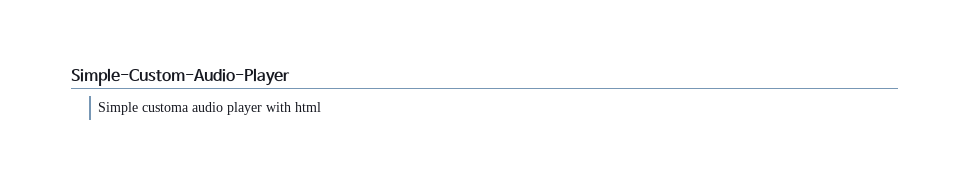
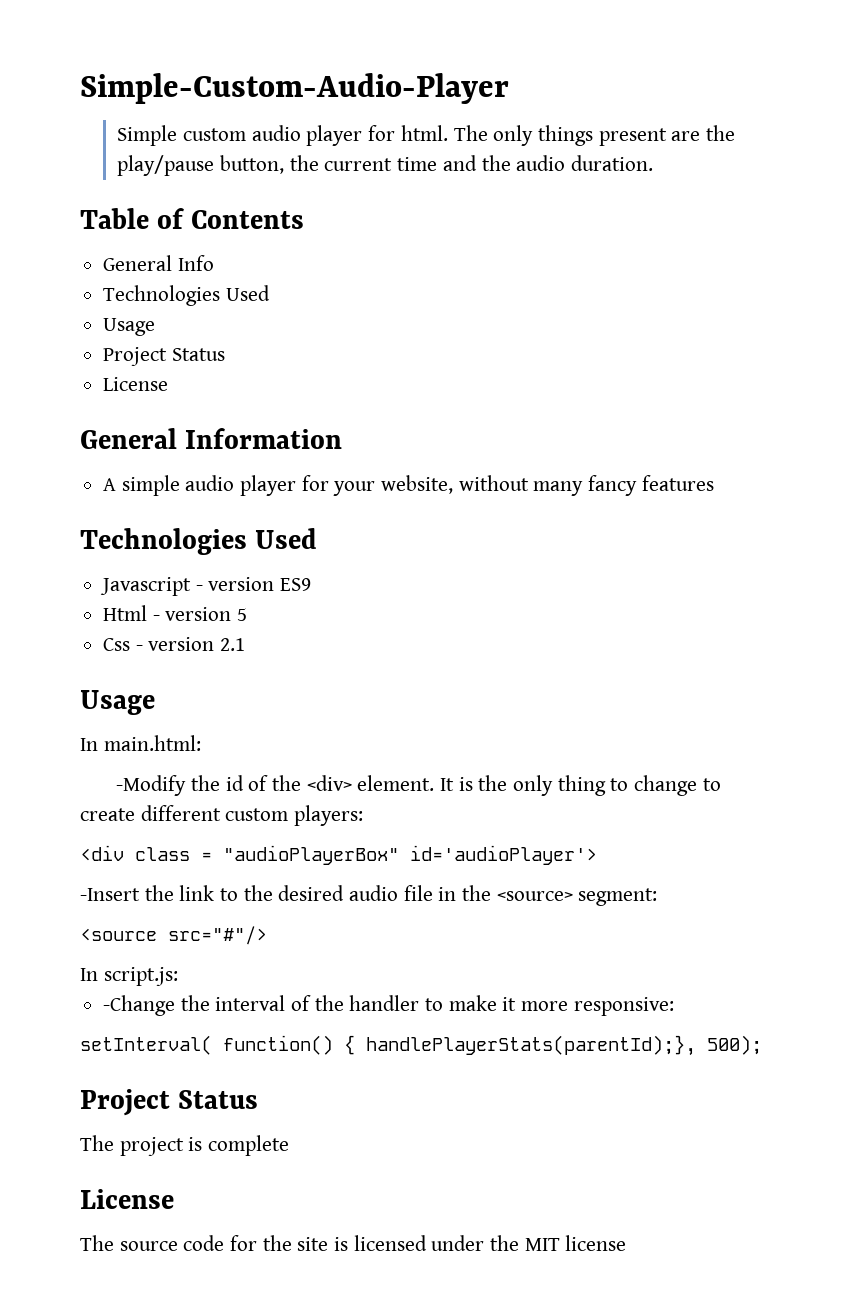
[142,102,322,115] customa audio player with html -> [183,125,735,146] [117,155,653,176] [80,208,305,229] [103,255,214,271] [103,285,270,306] [103,318,156,336] [103,347,225,366] [103,377,169,391] [80,428,343,449] [103,475,714,496] [80,528,318,555] [100,577,312,596] [103,605,248,621] [103,637,246,651] [80,690,155,715] [80,735,201,751] [116,775,721,796] [80,805,364,826] [80,845,597,865] [80,885,658,906] [80,926,267,945] [80,967,178,986] [103,995,674,1016] [80,1035,762,1056] [80,1089,259,1116] [80,1135,290,1156] [80,1189,174,1209] [80,1235,627,1251] custom audio player for html. The only things present are the play/pause button, the current time and the audio duration. // Table of Contents // General Info // Technologies Used // Usage // Project Status // License // General Information // A simple audio player for your website, without many fancy features // Technologies Used // Javascript - version ES9 // Html - version 5 // Css - version 2.1 // Usage // In main.html: // -Modify the id of the <div> element. It is the only thing to change to create different custom players: // <div class = "audioPlayerBox" id='audioPlayer'> // -Insert the link to the desired audio file in the <source> segment: // <source src="#"/> // In script.js: // -Change the interval of the handler to make it more responsive: // setInterval( function() { handlePlayerStats(parentId);}, 500); // Project Status // The project is complete // License // The source code for the site is licensed under the MIT license

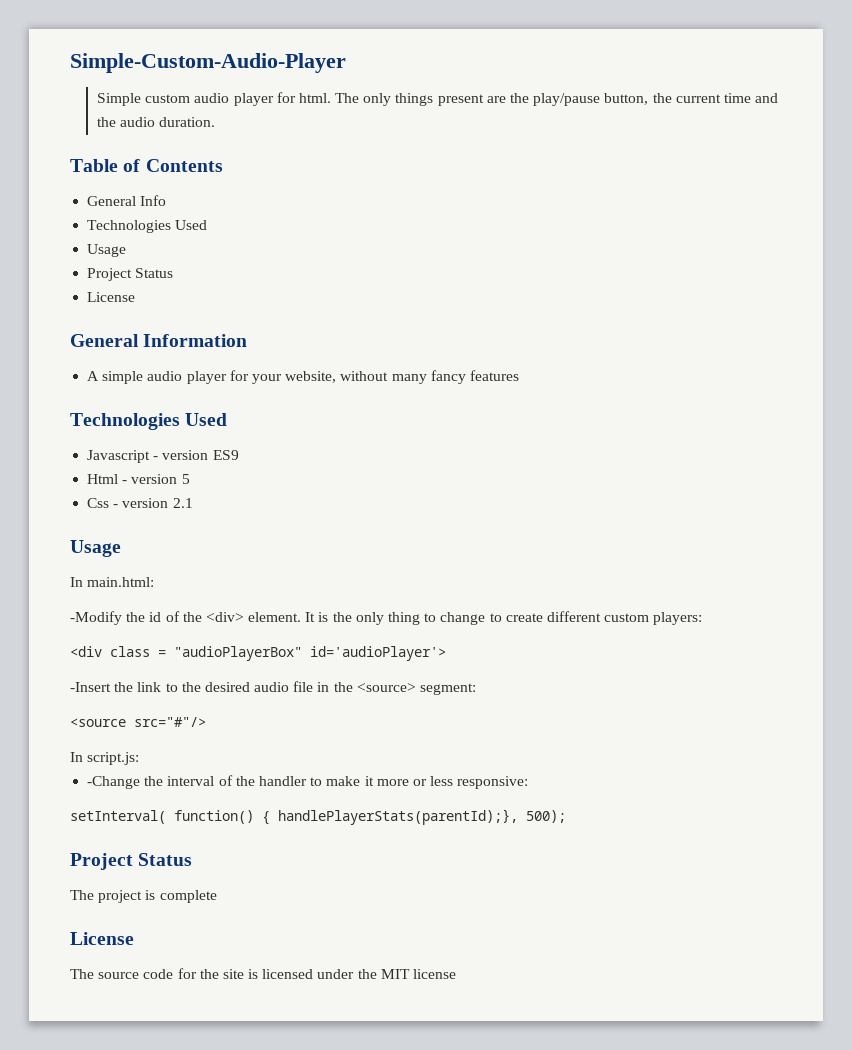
(569, 1006) none -> [412,776,454,786] or less

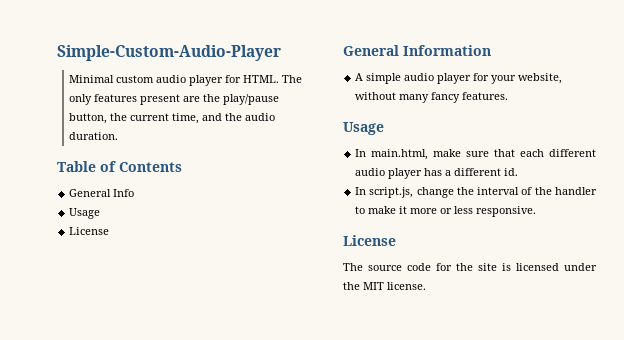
[96,93,141,106] Simple -> [69,75,115,83] Minimal
[298,93,331,103] html. -> [243,75,280,83] HTML.
[395,93,434,106] things -> [94,94,138,102] features
[723,93,751,103] time -> [172,113,200,124] time,
[87,220,208,233] [87,244,127,257] [87,268,174,281] // Technologies Used // Usage // Project Status -> [69,208,101,219] // Usage
[469,370,519,381] [70,413,228,430] [87,450,239,463] [87,474,190,484] [87,498,193,508] [70,540,121,557] [70,577,155,587] [70,611,703,625] [70,646,446,661] [70,681,477,695] [70,717,206,727] [70,752,140,765] [87,776,141,789] features // Technologies Used // Javascript - version ES9 // Html - version 5 // Css - version 2.1 // Usage // In main.html: // -Modify the id of the <div> element. It is the only thing to change to create different custom players: // <div class = "audioPlayerBox" id='audioPlayer'> // -Insert the link to the desired audio file in the <source> segment: // <source src="#"/> // In script.js: // -Change -> [462,92,509,100] [343,122,384,135] [355,149,596,160] [355,168,519,179] [355,187,454,198] features. // Usage // In main.html, make sure that each different audio player has a different id. // In script.js, change
[457,776,529,789] [70,809,566,825] [70,853,193,870] [70,890,217,903] responsive: // setInterval( function() { handlePlayerStats(parentId);}, 500); // Project Status // The project is complete -> [476,206,537,217] responsive.
[413,969,457,979] license -> [387,282,426,290] license.

